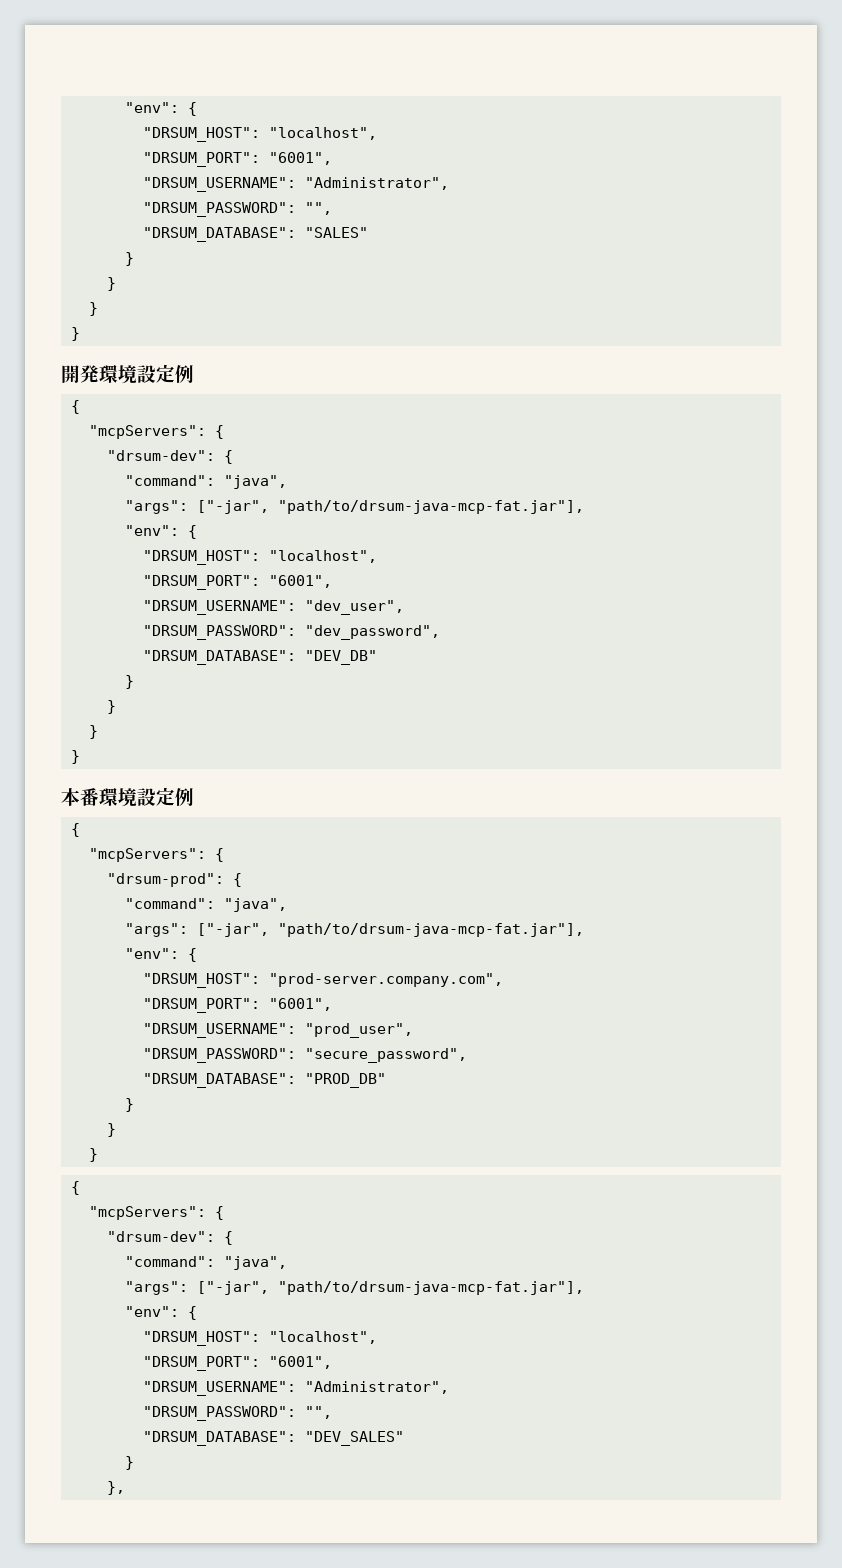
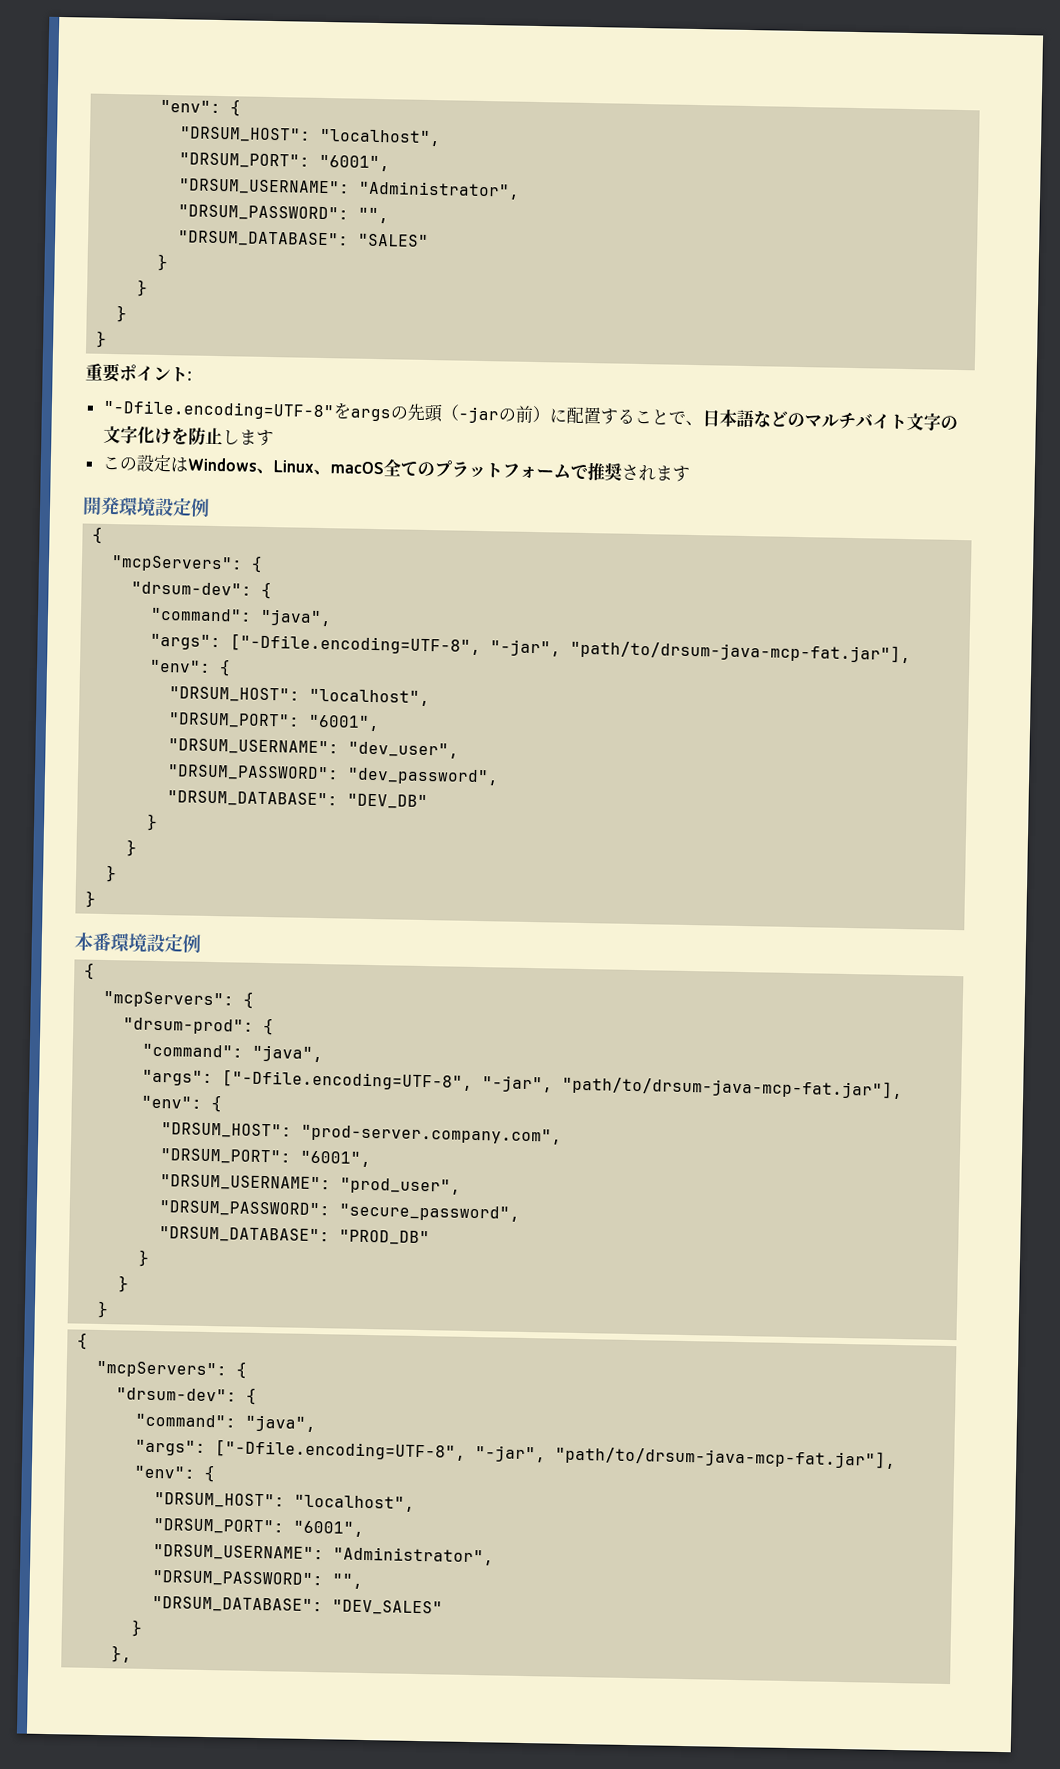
(81, 334) none -> [85,362,192,383] [102,399,958,431] [102,425,274,447] [101,454,690,482] // 重要ポイント: // "-Dfile.encoding=UTF-8"をargsの先頭（-jarの前）に配置することで、日本語などのマルチバイト文字の文字化けを防止します // この設定はWindows、Linux、macOS全てのプラットフォームで推奨されます
[197,500,270,514] ["-jar", -> [230,633,562,657] ["-Dfile.encoding=UTF-8", "-jar",
[197,923,270,937] ["-jar", -> [222,1069,554,1093] ["-Dfile.encoding=UTF-8", "-jar",
[197,1281,270,1295] ["-jar", -> [215,1439,547,1463] ["-Dfile.encoding=UTF-8", "-jar",

